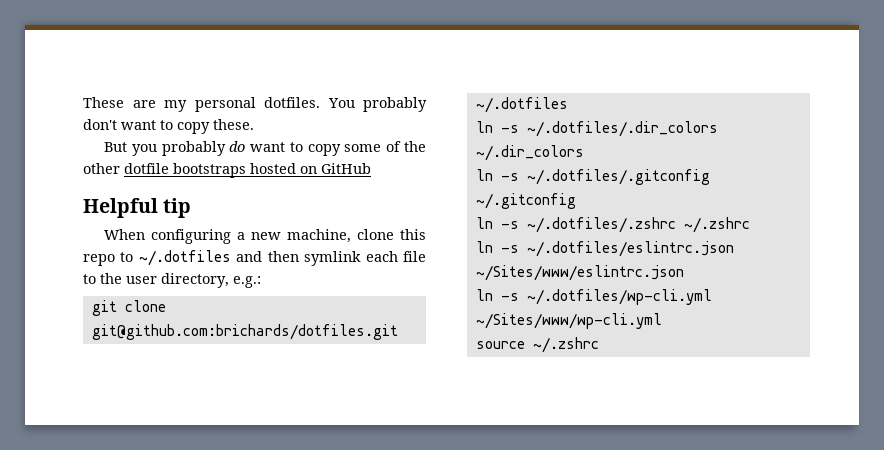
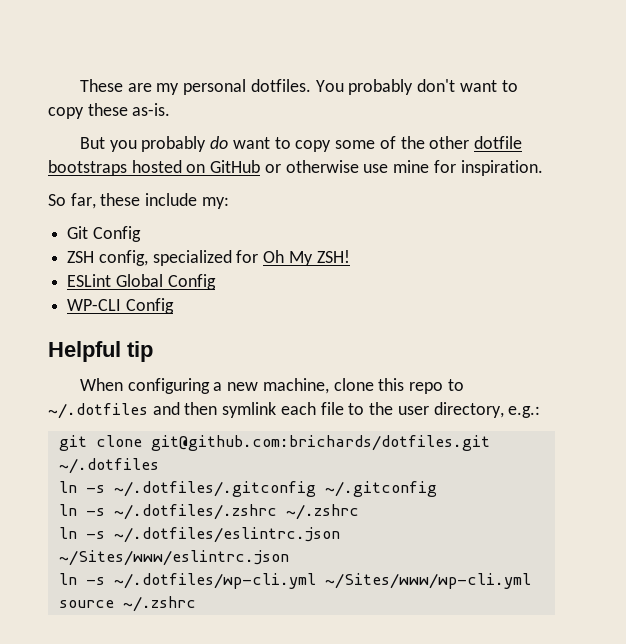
[213,119,254,130] these. -> [87,103,171,116] these as-is.
(371, 168) none -> [264,160,543,176] [48,193,229,209] [67,226,141,242] [67,250,350,266] [67,274,216,290] [67,298,174,314] or otherwise use mine for inspiration. // So far, these include my: // Git Config // ZSH config, specialized for Oh My ZSH! // ESLint Global Config // WP-CLI Config
[475,121,718,137] [475,145,584,161] // ln -s ~/.dotfiles/.dir_colors ~/.dir_colors -> (159, 466) none

